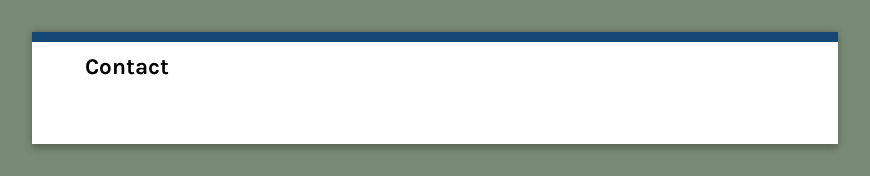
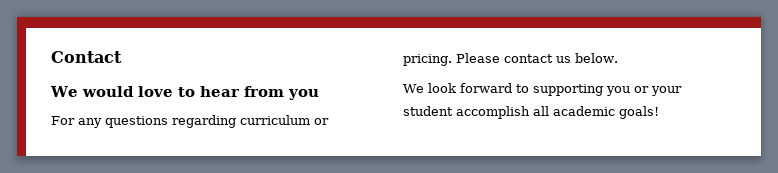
(169, 67) none -> [50,86,319,100] [51,115,329,128] [403,53,618,66] [403,83,682,96] [403,106,659,119] // We would love to hear from you // For any questions regarding curriculum or pricing. Please contact us below. // We look forward to supporting you or your student accomplish all academic goals!

